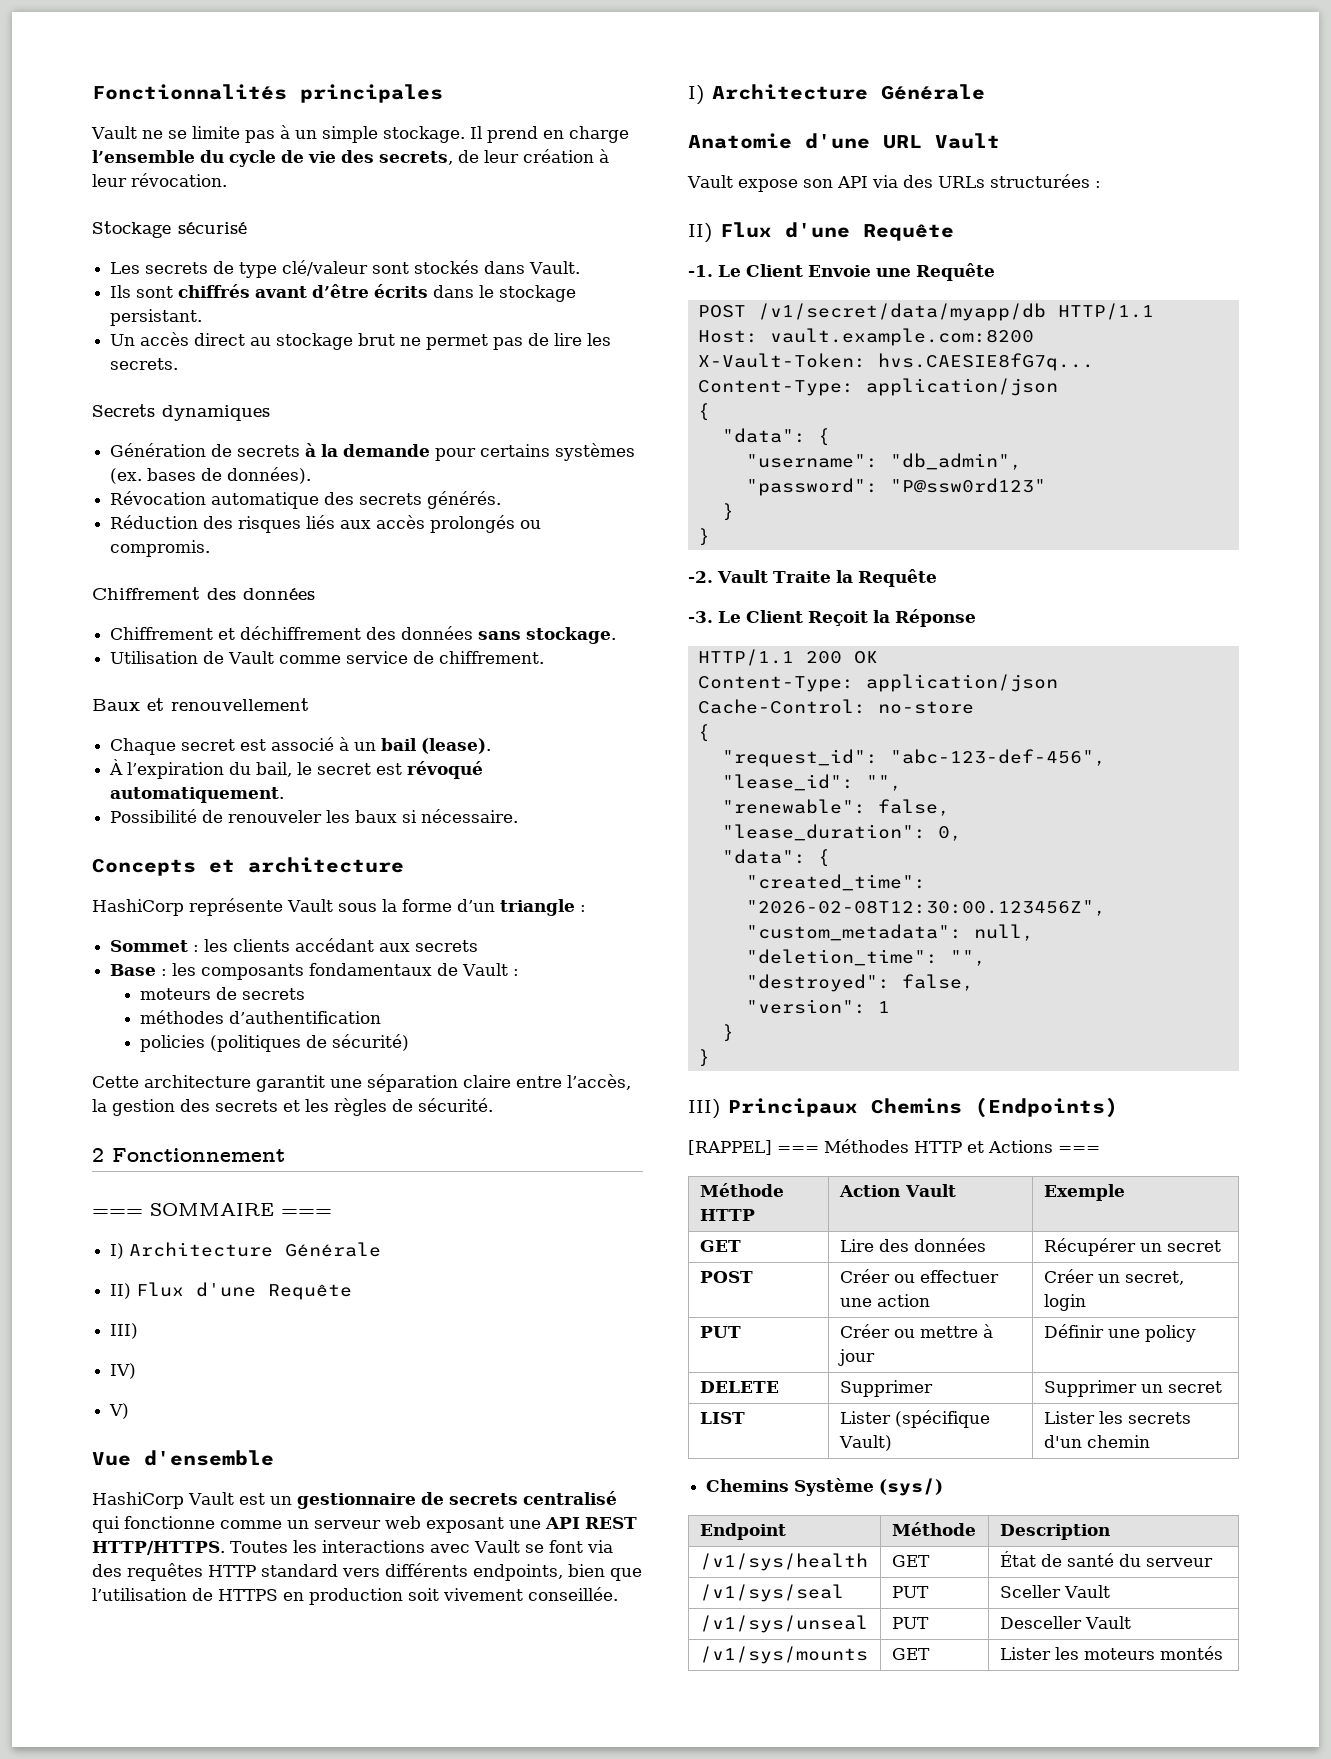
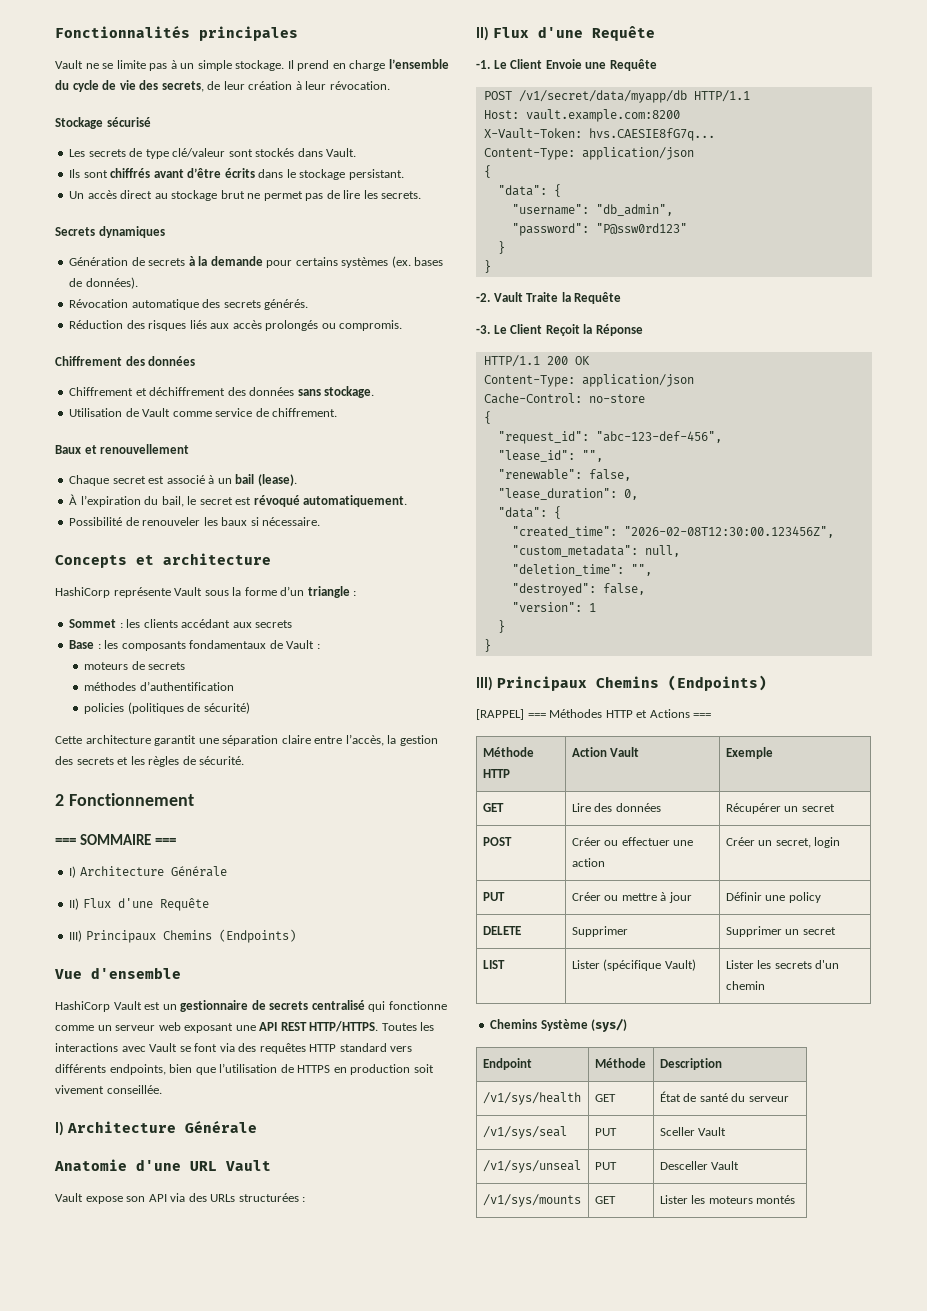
[110,1363,137,1379] [109,1403,130,1419] // IV) // V) -> [85,929,296,943] Principaux Chemins (Endpoints)

